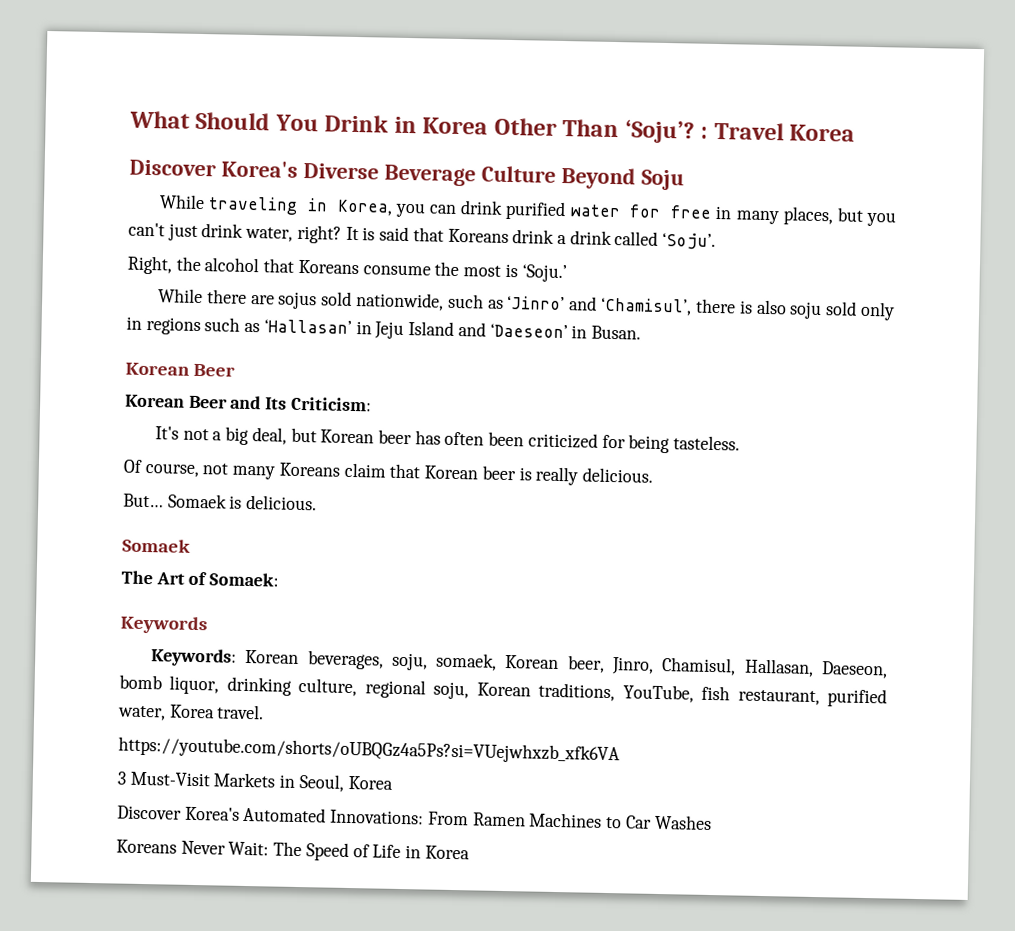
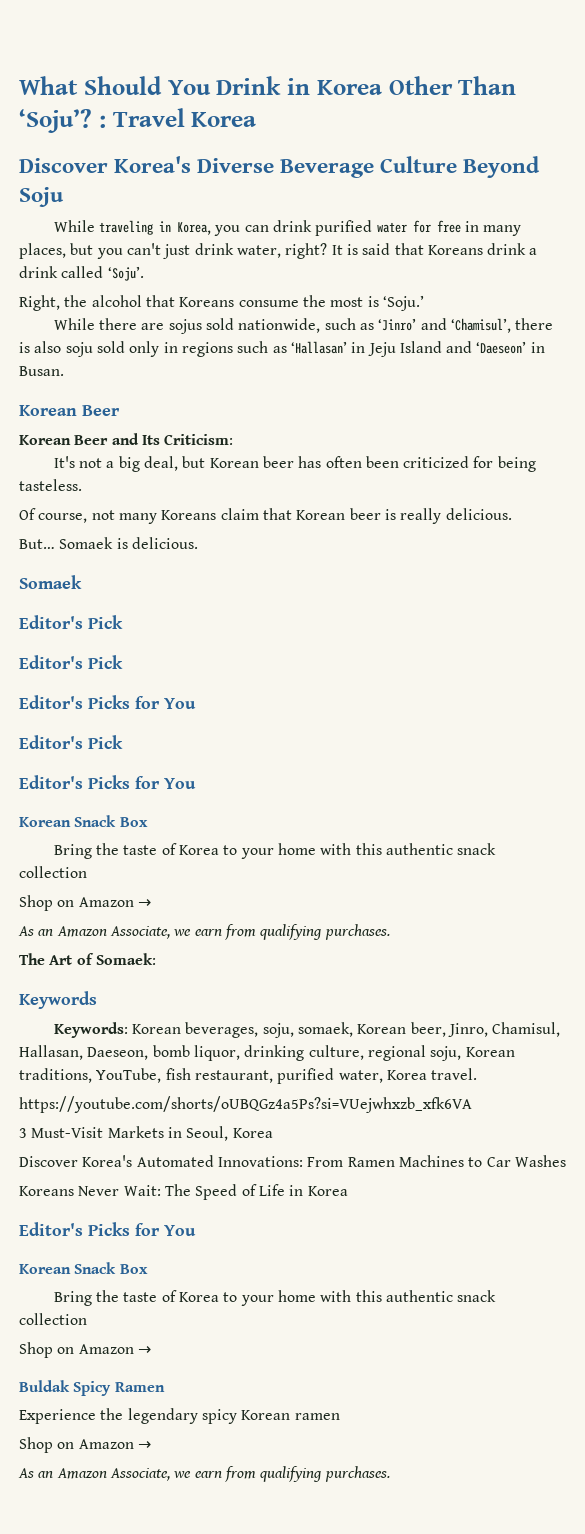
(191, 545) none -> [19,615,123,629] [19,655,123,669] [19,695,196,709] [19,735,123,749] [19,775,196,789] [19,815,148,827] [53,843,497,859] [19,866,87,878] [19,895,151,911] [18,924,390,940] // Editor's Pick // Editor's Pick // Editor's Picks for You // Editor's Pick // Editor's Picks for You // Korean Snack Box // Bring the taste of Korea to your home with this authentic snack collection // Shop on Amazon → // As an Amazon Associate, we earn from qualifying purchases.
(470, 852) none -> [19,1222,196,1236] [19,1262,148,1274] [53,1290,497,1306] [19,1313,87,1325] [19,1342,151,1358] [19,1380,165,1396] [19,1408,340,1424] [19,1437,151,1453] [18,1466,390,1482] // Editor's Picks for You // Korean Snack Box // Bring the taste of Korea to your home with this authentic snack collection // Shop on Amazon → // Buldak Spicy Ramen // Experience the legendary spicy Korean ramen // Shop on Amazon → // As an Amazon Associate, we earn from qualifying purchases.

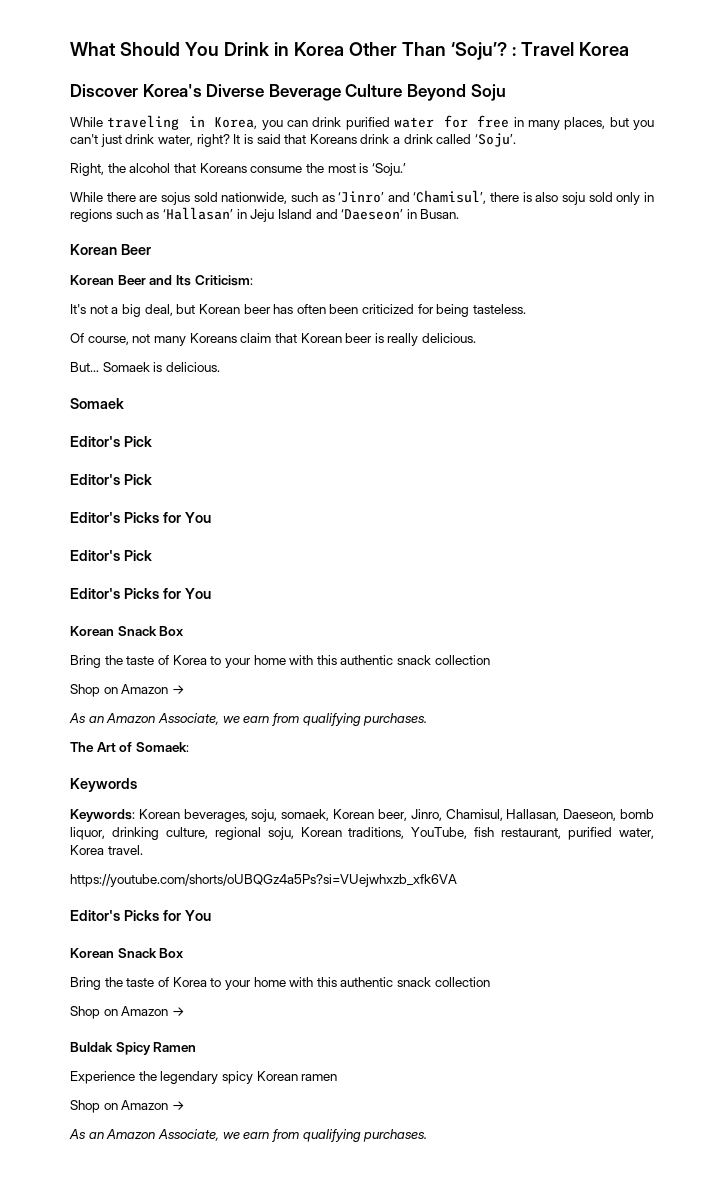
[19,1126,273,1141] [19,1155,566,1167] [19,1184,348,1200] // 3 Must-Visit Markets in Seoul, Korea // Discover Korea's Automated Innovations: From Ramen Machines to Car Washes // Koreans Never Wait: The Speed of Life in Korea -> (457, 880) none

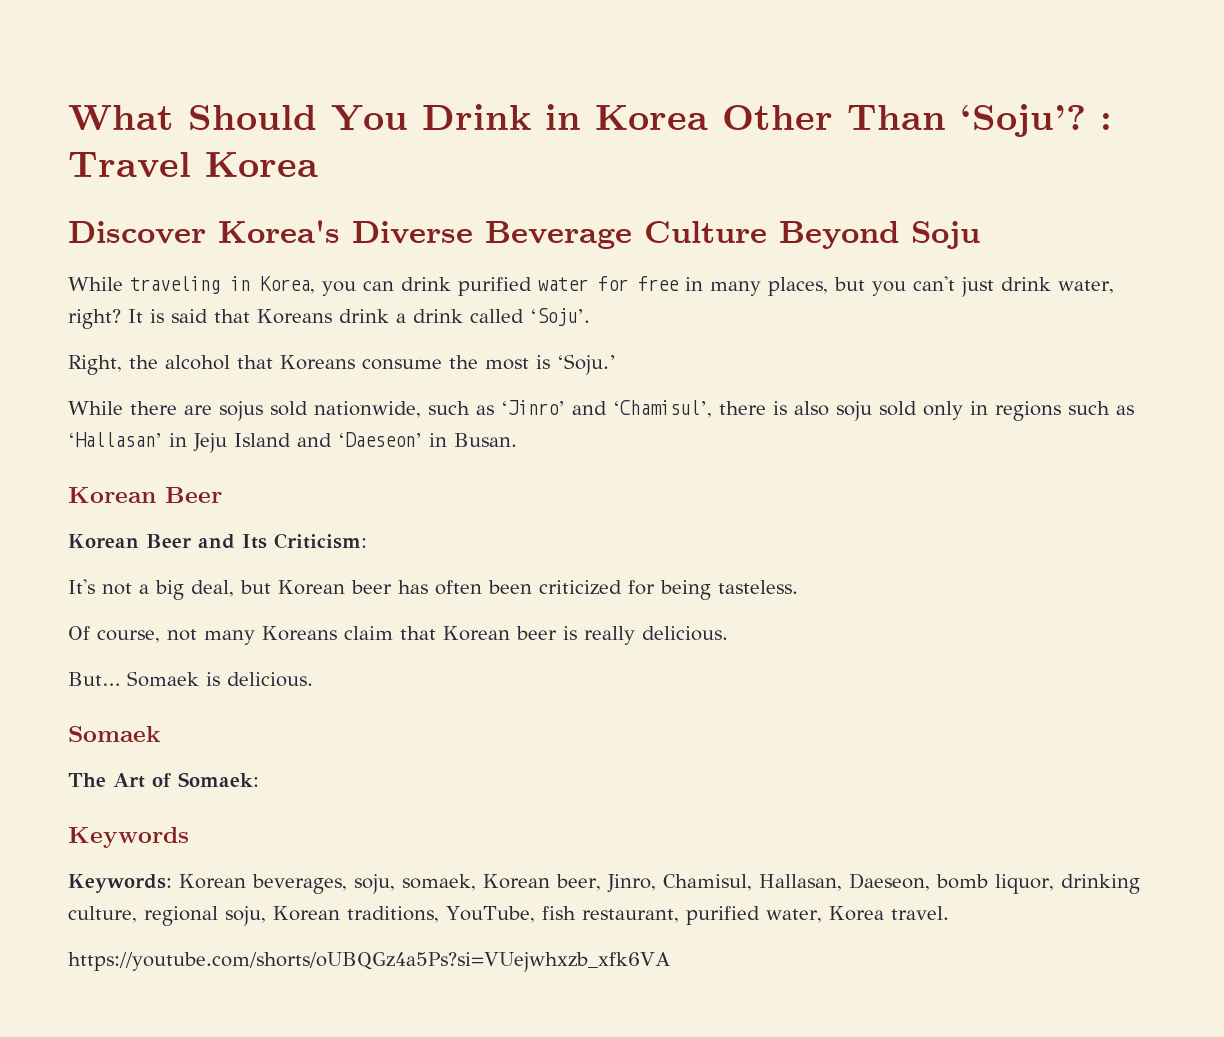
[70,436,152,447] [70,474,152,485] [70,512,211,523] [70,550,152,561] [70,588,211,599] [70,626,184,636] [70,655,490,668] [70,684,184,697] [69,713,428,726] // Editor's Pick // Editor's Pick // Editor's Picks for You // Editor's Pick // Editor's Picks for You // Korean Snack Box // Bring the taste of Korea to your home with this authentic snack collection // Shop on Amazon → // As an Amazon Associate, we earn from qualifying purchases. -> (161, 734) none
[70,910,211,921] [70,948,184,958] [70,977,490,990] [70,1006,184,1019] [70,1042,197,1055] [70,1071,338,1084] [70,1100,184,1113] [69,1129,428,1142] // Editor's Picks for You // Korean Snack Box // Bring the taste of Korea to your home with this authentic snack collection // Shop on Amazon → // Buldak Spicy Ramen // Experience the legendary spicy Korean ramen // Shop on Amazon → // As an Amazon Associate, we earn from qualifying purchases. -> (670, 962) none

